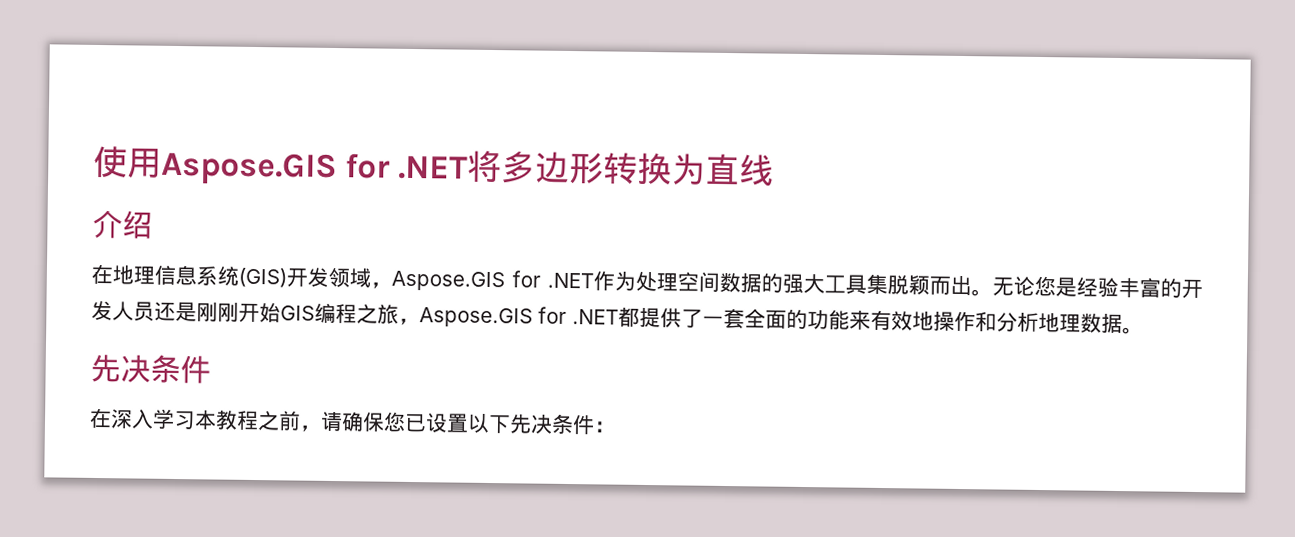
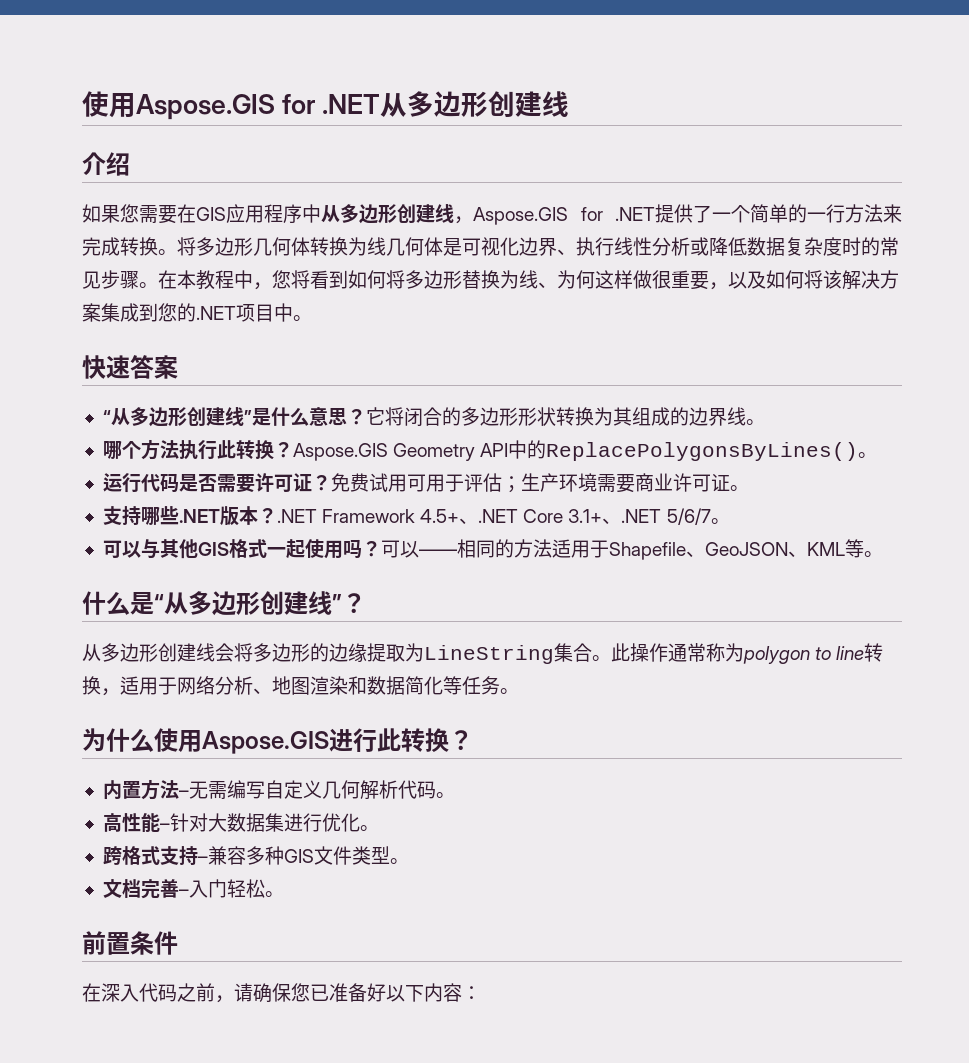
[467,150,775,187] [92,209,153,239] [91,263,1203,300] [91,300,1144,335] [90,353,151,383] 将多边形转换为直线 // 介绍 // 在地理信息系统(GIS)开发领域，Aspose.GIS for .NET作为处理空间数据的强大工具集脱颖而出。无论您是经验丰富的开发人员还是刚刚开始GIS编程之旅，Aspose.GIS for .NET都提供了一套全面的功能来有效地操作和分析地理数据。 // 先决 -> [380,91,570,117] [82,152,130,176] [82,204,902,225] [82,237,899,256] [82,270,899,290] [82,303,312,322] [82,355,178,379] [102,407,765,427] [102,439,878,461] [102,473,749,493] [102,506,730,526] [102,539,883,560] [82,591,366,616] [82,643,884,664] [82,676,519,696] [82,728,473,754] [102,779,455,800] [102,813,379,832] [102,846,409,866] [102,879,284,899] [82,931,130,955] 从多边形创建线 // 介绍 // 如果您需要在GIS应用程序中从多边形创建线，Aspose.GIS for .NET提供了一个简单的一行方法来完成转换。将多边形几何体转换为线几何体是可视化边界、执行线性分析或降低数据复杂度时的常见步骤。在本教程中，您将看到如何将多边形替换为线、为何这样做很重要，以及如何将该解决方案集成到您的.NET项目中。 // 快速答案 // “从多边形创建线”是什么意思？它将闭合的多边形形状转换为其组成的边界线。 // 哪个方法执行此转换？Aspose.GIS Geometry API中的ReplacePolygonsByLines()。 // 运行代码是否需要许可证？免费试用可用于评估；生产环境需要商业许可证。 // 支持哪些.NET版本？.NET Framework 4.5+、.NET Core 3.1+、.NET 5/6/7。 // 可以与其他GIS格式一起使用吗？可以——相同的方法适用于Shapefile、GeoJSON、KML等。 // 什么是“从多边形创建线”？ // 从多边形创建线会将多边形的边缘提取为LineString集合。此操作通常称为polygon to line转换，适用于网络分析、地图渲染和数据简化等任务。 // 为什么使用Aspose.GIS进行此转换？ // 内置方法–无需编写自定义几何解析代码。 // 高性能–针对大数据集进行优化。 // 跨格式支持–兼容多种GIS文件类型。 // 文档完善–入门轻松。 // 前置
[152,408,259,431] 学习本教程 -> [139,983,177,1002] 代码
[425,413,595,435] 设置以下先决条件 -> [329,983,462,1002] 准备好以下内容

